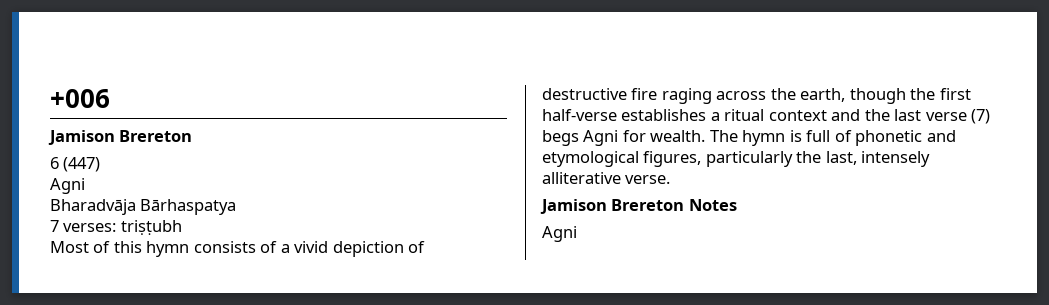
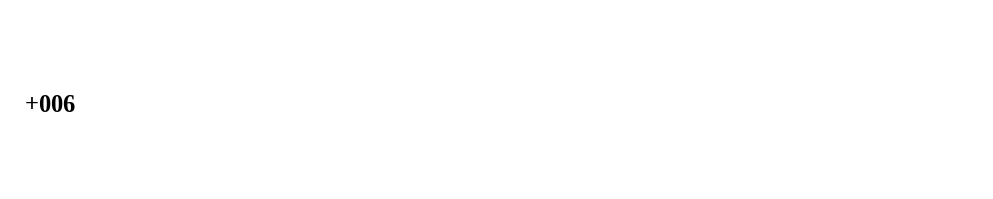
[48,130,193,145] [50,157,101,172] [50,178,85,194] [50,199,237,215] [50,220,182,235] [50,241,426,257] [542,88,971,104] [542,109,991,124] [542,130,956,146] [542,151,931,167] [542,172,671,184] [540,199,737,214] [542,226,577,242] // Jamison Brereton // 6 (447) // Agni // Bharadvāja Bārhaspatya // 7 verses: triṣṭubh // Most of this hymn consists of a vivid depiction of destructive fire raging across the earth, though the first half-verse establishes a ritual context and the last verse (7) begs Agni for wealth. The hymn is full of phonetic and etymological figures, particularly the last, intensely alliterative verse. // Jamison Brereton Notes // Agni -> (75, 103) none

